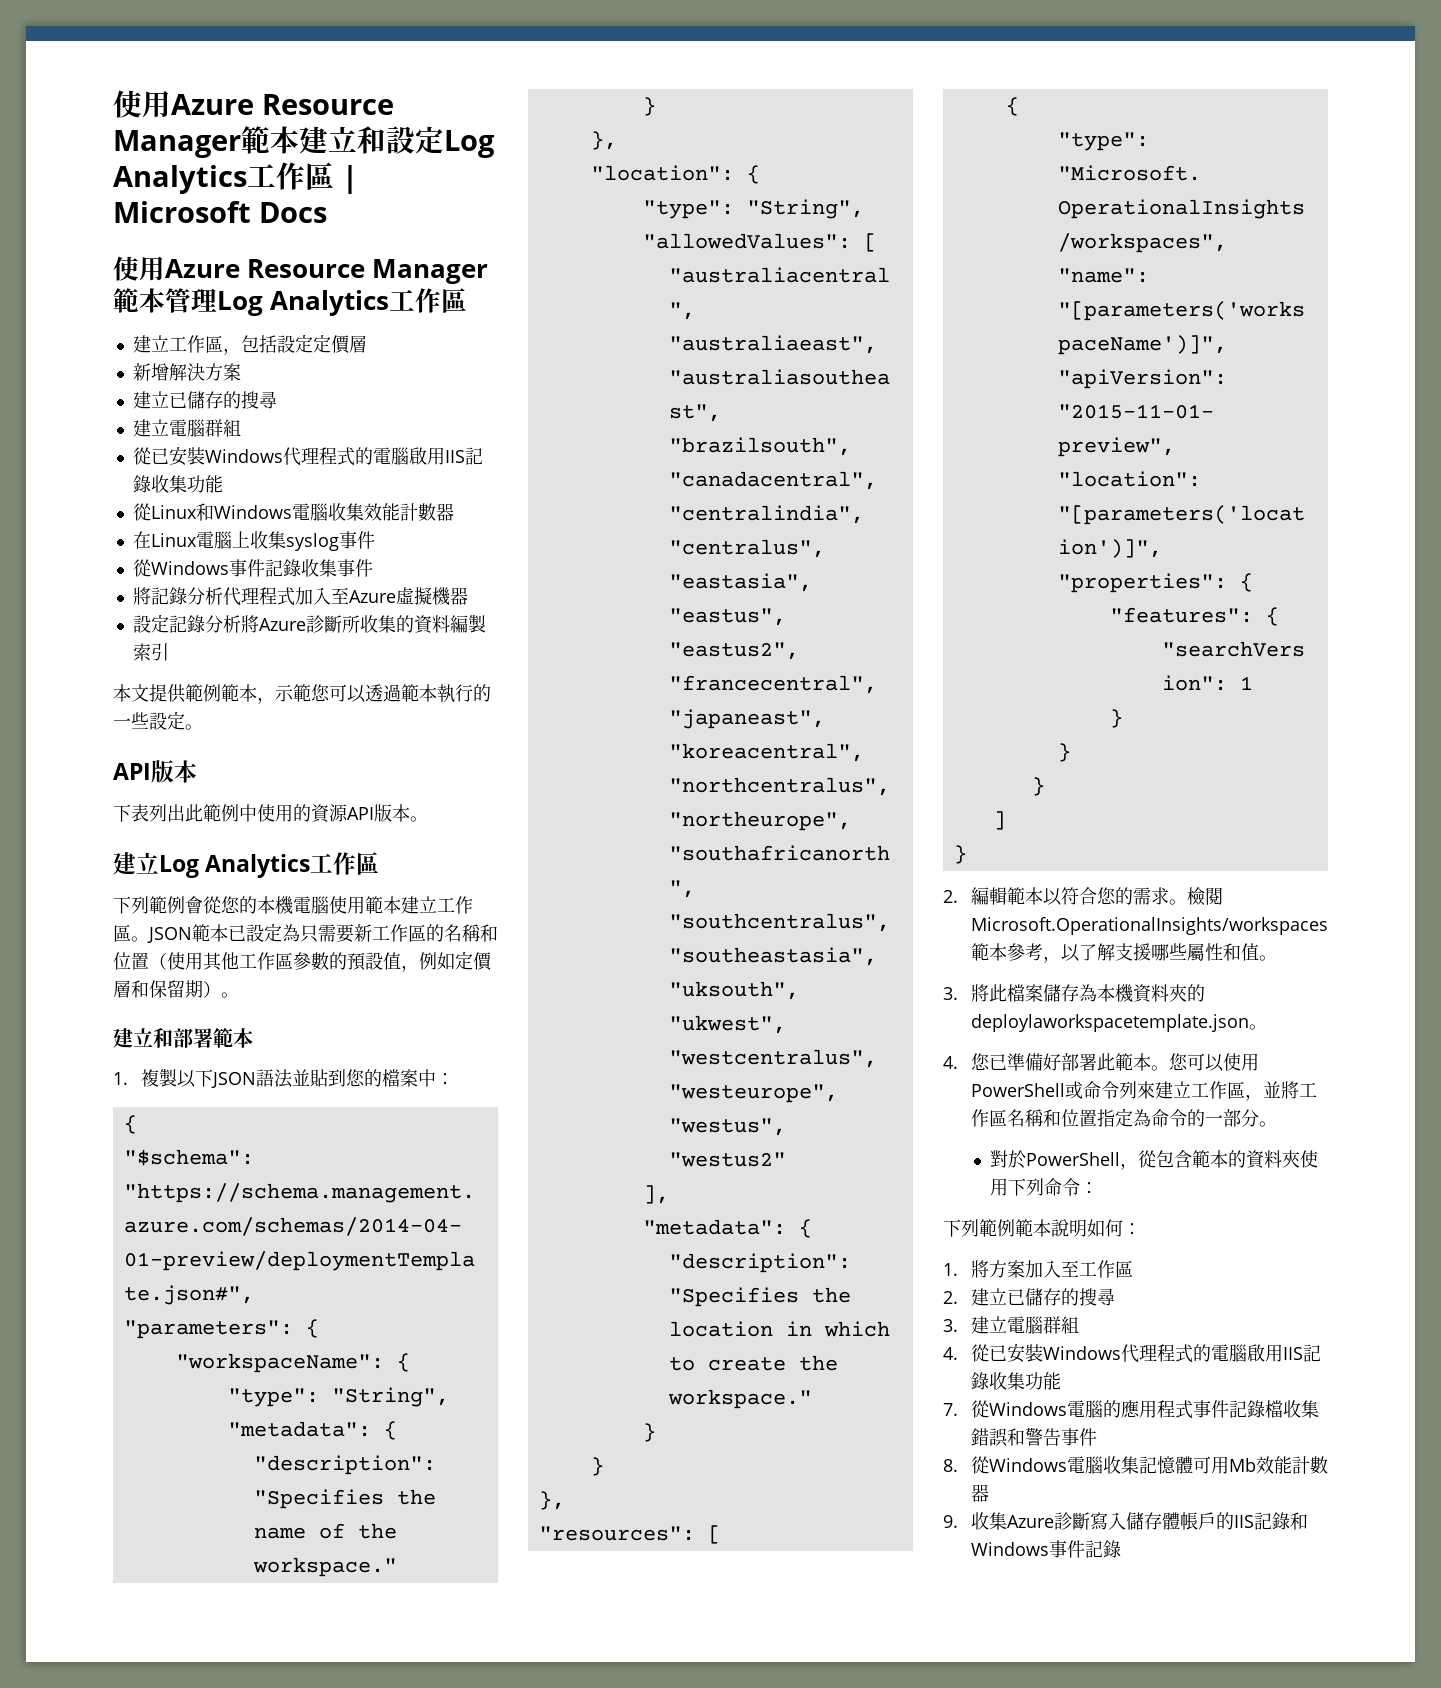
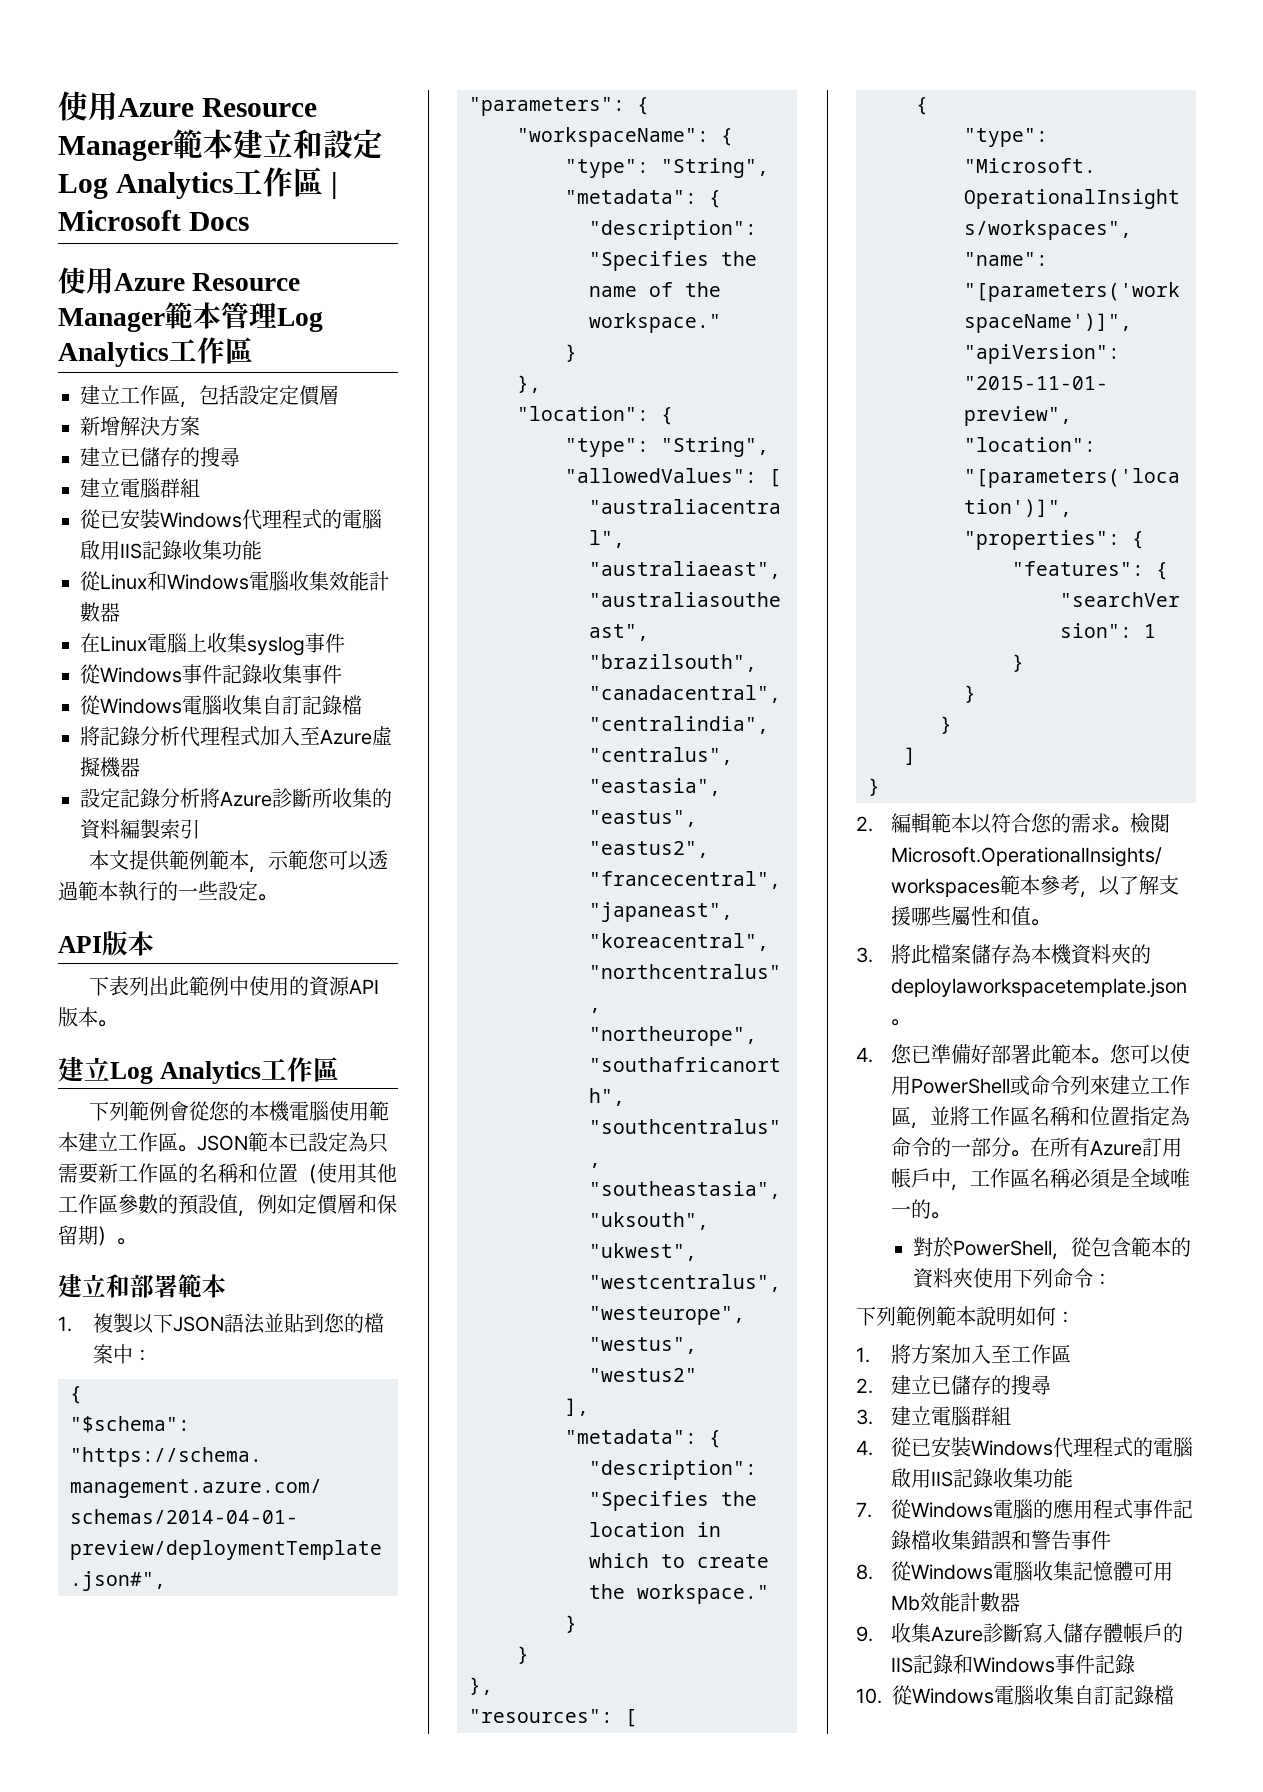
(373, 568) none -> [80,695,362,715] // 從Windows電腦收集自訂記錄檔
(1277, 1124) none -> [1029,1137,1182,1157] [890,1168,1190,1191] [890,1199,950,1219] 在所有Azure訂用帳戶中，工作區名稱必須是全域唯一的。
(1121, 1549) none -> [856,1685,1174,1705] // 10.從Windows電腦收集自訂記錄檔

